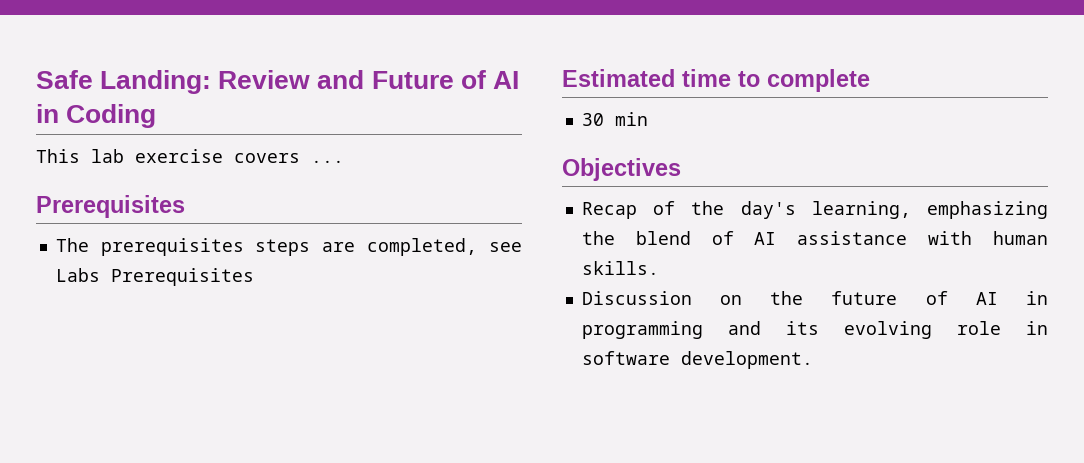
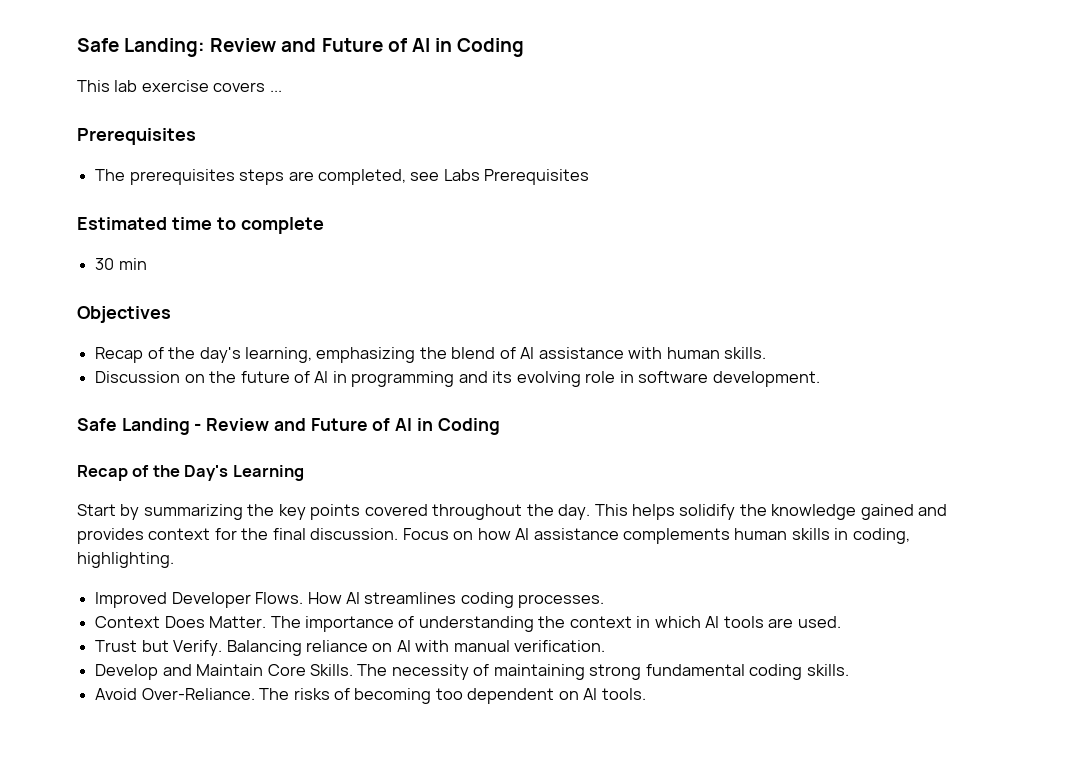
(813, 360) none -> [77,418,500,435] [77,465,304,481] [77,504,948,520] [77,528,910,544] [77,552,174,568] [95,592,605,608] [95,616,841,632] [95,640,606,656] [95,664,849,680] [95,688,646,704] // Safe Landing - Review and Future of AI in Coding // Recap of the Day's Learning // Start by summarizing the key points covered throughout the day. This helps solidify the knowledge gained and provides context for the final discussion. Focus on how AI assistance complements human skills in coding, highlighting. // Improved Developer Flows. How AI streamlines coding processes. // Context Does Matter. The importance of understanding the context in which AI tools are used. // Trust but Verify. Balancing reliance on AI with manual verification. // Develop and Maintain Core Skills. The necessity of maintaining strong fundamental coding skills. // Avoid Over-Reliance. The risks of becoming too dependent on AI tools.

